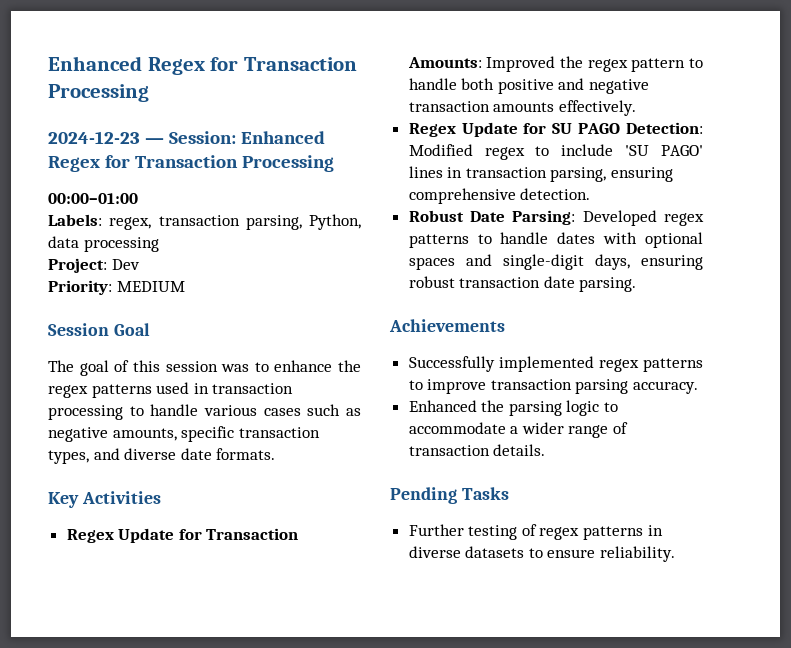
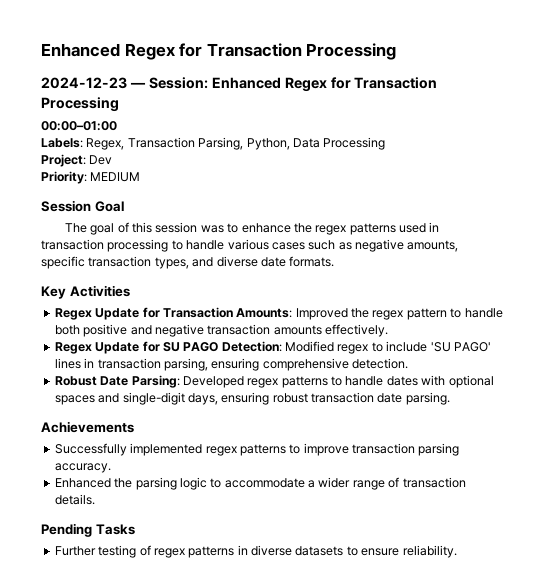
[109,214,361,230] [48,236,159,252] regex, transaction parsing, Python, data processing -> [86,137,386,150] Regex, Transaction Parsing, Python, Data Processing

